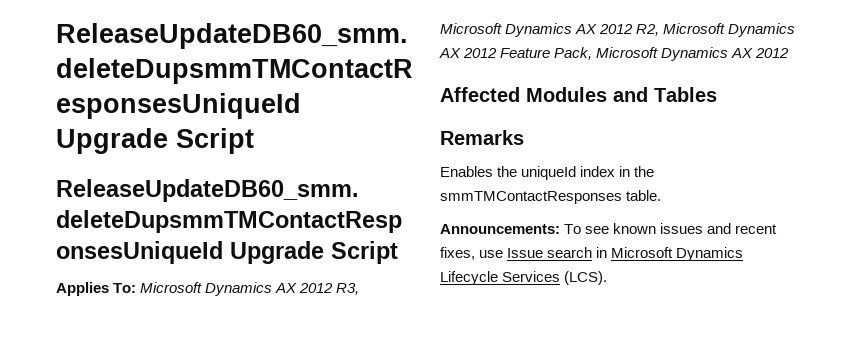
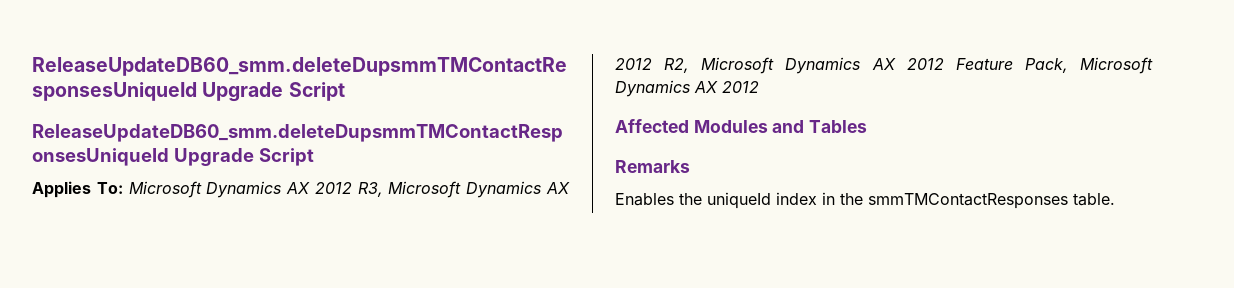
[440,223,778,234] [440,247,744,261] [440,271,608,285] // Announcements: To see known issues and recent fixes, use Issue search in Microsoft Dynamics Lifecycle Services (LCS). -> (1115, 199) none

